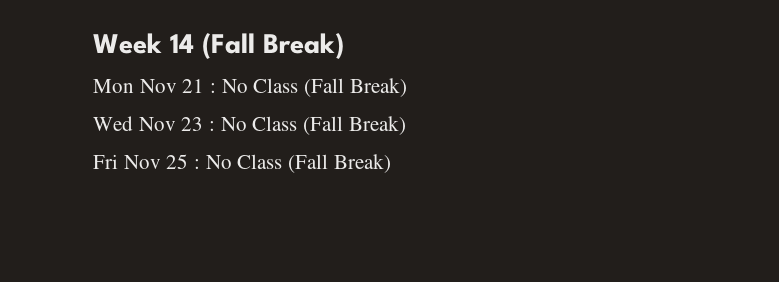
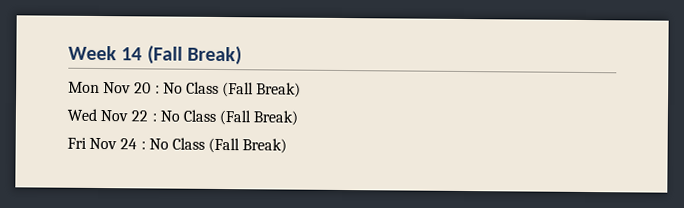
[182,79,205,93] 21 -> [134,82,152,94] 20
[181,117,204,131] 23 -> [131,110,149,122] 22
[166,154,189,169] 25 -> [120,138,138,150] 24

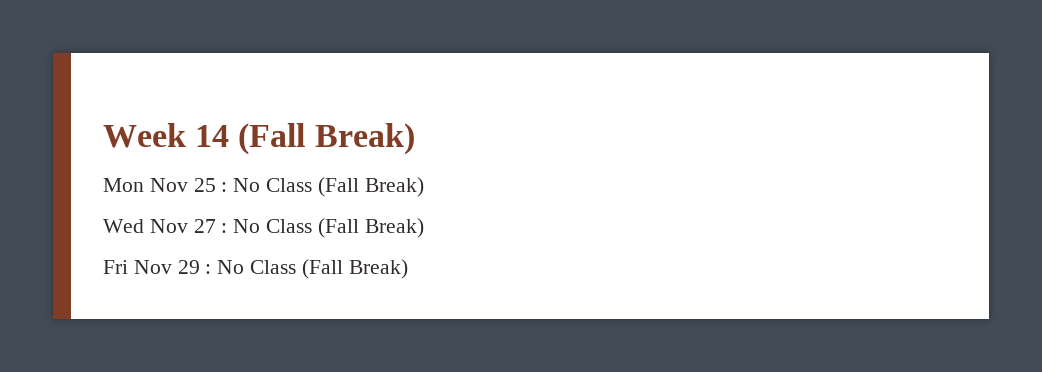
[134,82,152,94] 20 -> [193,178,216,192] 25
[131,110,149,122] 22 -> [193,219,216,233] 27
[120,138,138,150] 24 -> [177,260,200,274] 29

